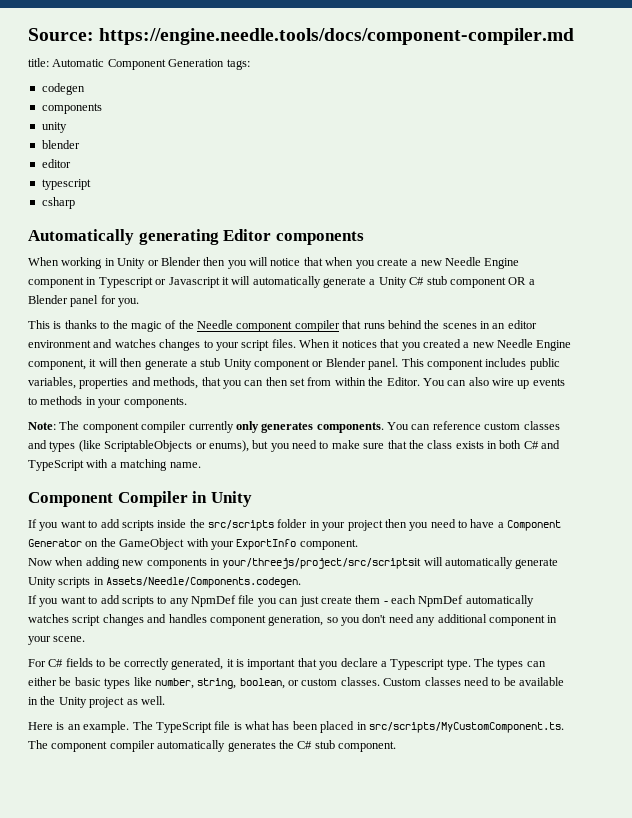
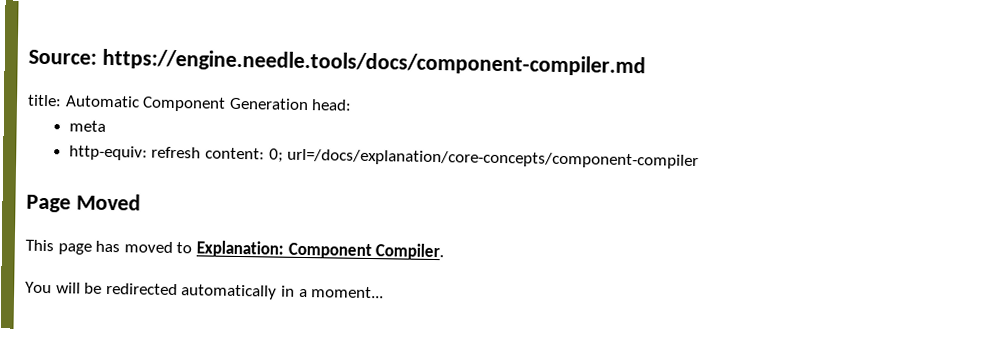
[226,59,250,70] [41,83,85,95] [41,103,102,114] [41,122,67,133] [41,140,80,149] [41,159,71,168] [41,179,91,190] [41,197,75,209] [28,229,364,245] [28,257,520,269] [28,276,535,288] [28,295,140,307] [28,320,537,332] [28,339,572,351] [28,358,560,370] [28,377,565,389] [28,396,187,408] [28,421,560,433] [28,440,561,452] [28,459,201,471] [28,491,252,507] [28,519,562,531] [28,538,358,550] [28,557,559,569] [28,577,302,588] [28,595,534,607] [28,614,558,626] [28,636,86,645] [28,658,546,670] [28,677,564,689] [28,696,165,708] [28,721,564,733] [28,740,396,752] tags: // codegen // components // unity // blender // editor // typescript // csharp // Automatically generating Editor components // When working in Unity or Blender then you will notice that when you create a new Needle Engine component in Typescript or Javascript it will automatically generate a Unity C# stub component OR a Blender panel for you. // This is thanks to the magic of the Needle component compiler that runs behind the scenes in an editor environment and watches changes to your script files. When it notices that you created a new Needle Engine component, it will then generate a stub Unity component or Blender panel. This component includes public variables, properties and methods, that you can then set from within the Editor. You can also wire up events to methods in your components. // Note: The component compiler currently only generates components. You can reference custom classes and types (like ScriptableObjects or enums), but you need to make sure that the class exists in both C# and TypeScript with a matching name. // Component Compiler in Unity // If you want to add scripts inside the src/scripts folder in your project then you need to have a Component Generator on the GameObject with your ExportInfo component. // Now when adding new components in your/threejs/project/src/scriptsit will automatically generate Unity scripts in Assets/Needle/Components.codegen. // If you want to add scripts to any NpmDef file you can just create them - each NpmDef automatically watches script changes and handles component generation, so you don't need any additional component in your scene. // For C# fields to be correctly generated, it is important that you declare a Typescript type. The types can either be basic types like number, string, boolean, or custom classes. Custom classes need to be available in the Unity project as well. // Here is an example. The TypeScript file is what has been placed in src/scripts/MyCustomComponent.ts. The component compiler automatically generates the C# stub component. -> [311,99,353,111] [68,120,106,132] [68,145,700,170] [26,193,141,213] [25,239,445,261] [25,281,385,300] head: // meta // http-equiv: refresh content: 0; url=/docs/explanation/core-concepts/component-compiler // Page Moved // This page has moved to Explanation: Component Compiler. // You will be redirected automatically in a moment...

